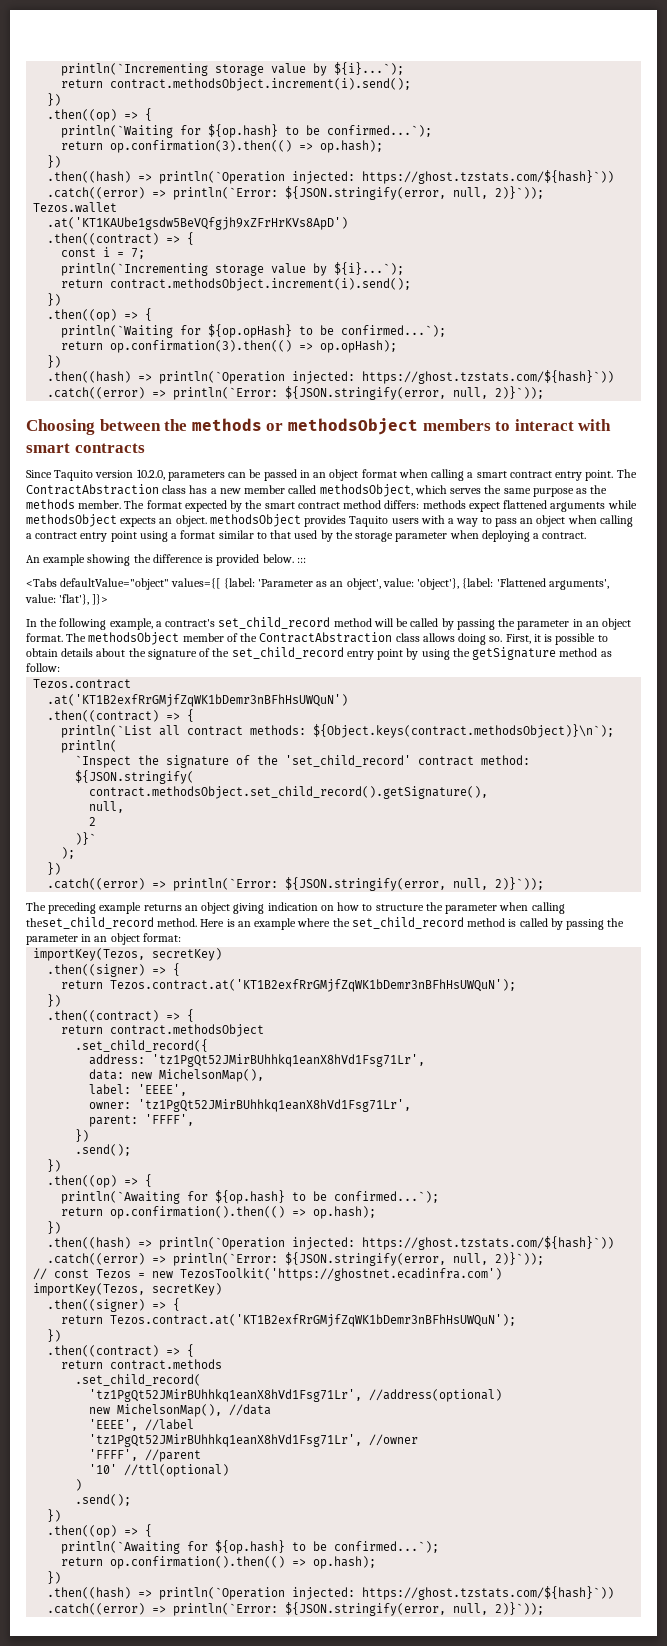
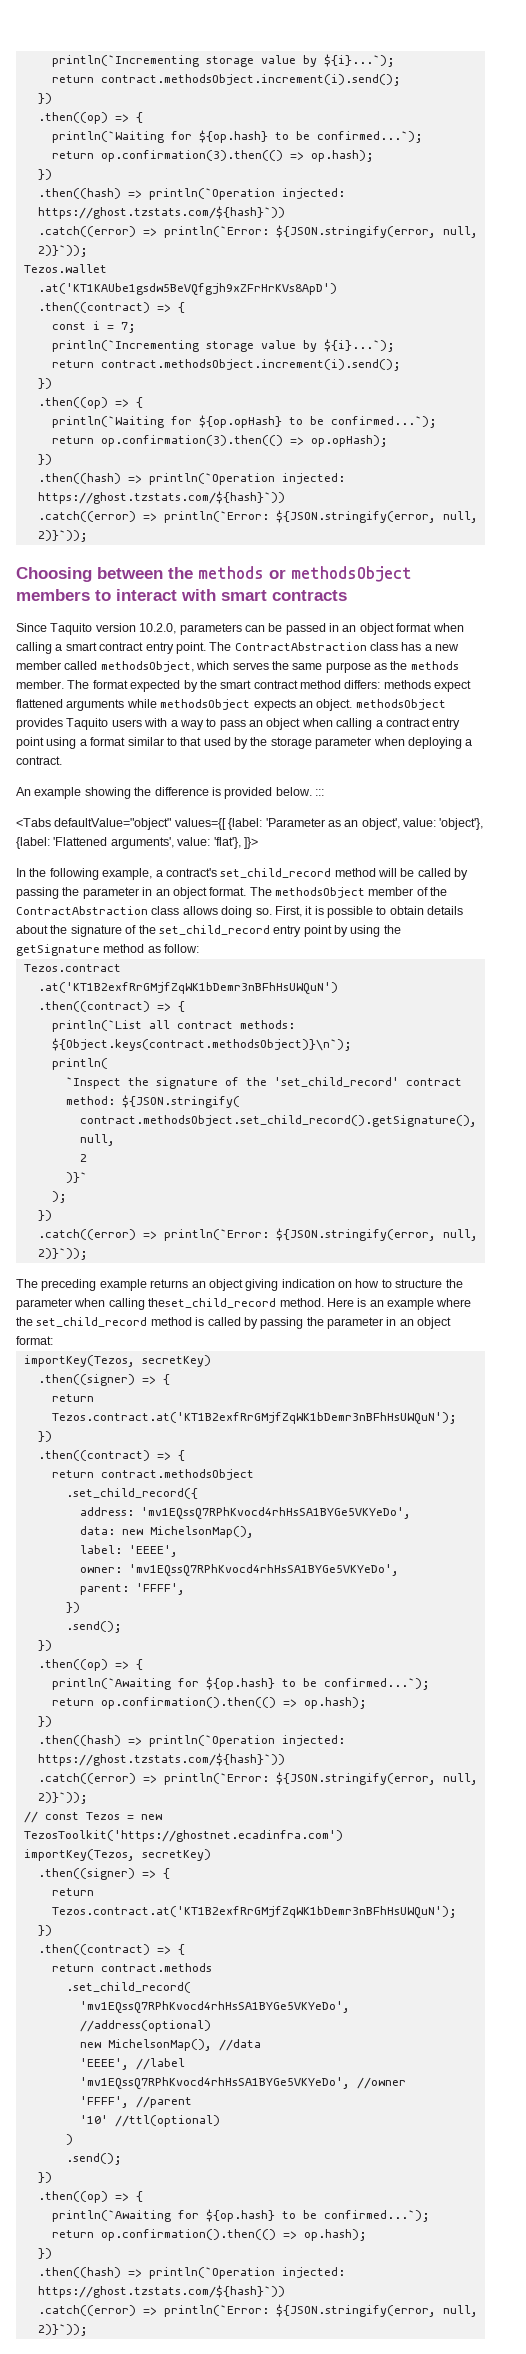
[152,1054,426,1067] 'tz1PgQt52JMirBUhhkq1eanX8hVd1Fsg71Lr', -> [140,1507,411,1519] 'mv1EQssQ7RPhKvocd4rhHsSA1BYGe5VKYeDo',
[138,1099,412,1112] 'tz1PgQt52JMirBUhhkq1eanX8hVd1Fsg71Lr', -> [128,1564,399,1576] 'mv1EQssQ7RPhKvocd4rhHsSA1BYGe5VKYeDo',
[89,1389,363,1402] 'tz1PgQt52JMirBUhhkq1eanX8hVd1Fsg71Lr', -> [79,2001,350,2013] 'mv1EQssQ7RPhKvocd4rhHsSA1BYGe5VKYeDo',
[89,1434,363,1447] 'tz1PgQt52JMirBUhhkq1eanX8hVd1Fsg71Lr', -> [79,2077,350,2089] 'mv1EQssQ7RPhKvocd4rhHsSA1BYGe5VKYeDo',

